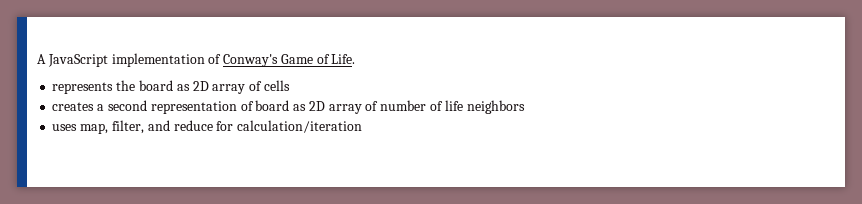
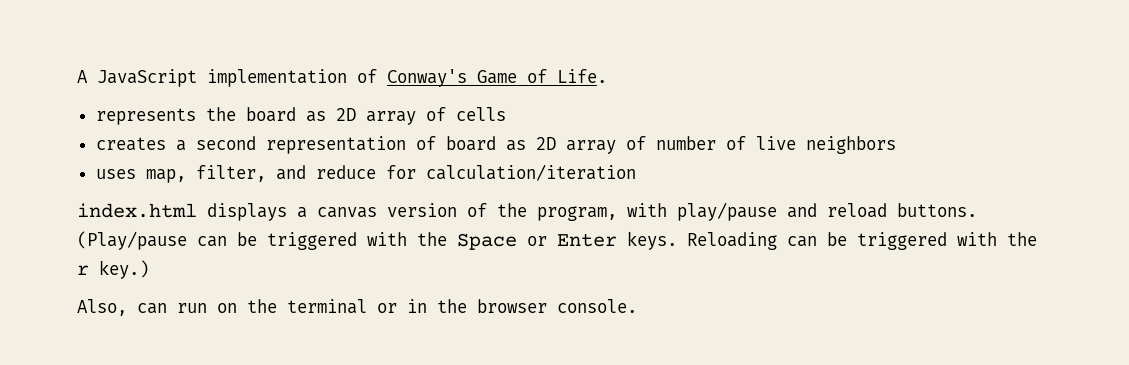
[444,100,463,111] life -> [755,136,796,150] live
(363, 126) none -> [77,202,977,221] [77,231,1037,250] [77,260,149,279] [77,299,637,316] // index.html displays a canvas version of the program, with play/pause and reload buttons. (Play/pause can be triggered with the Space or Enter keys. Reloading can be triggered with the r key.) // Also, can run on the terminal or in the browser console.

